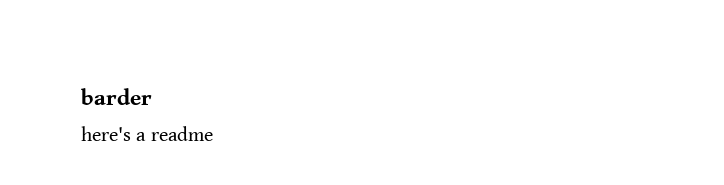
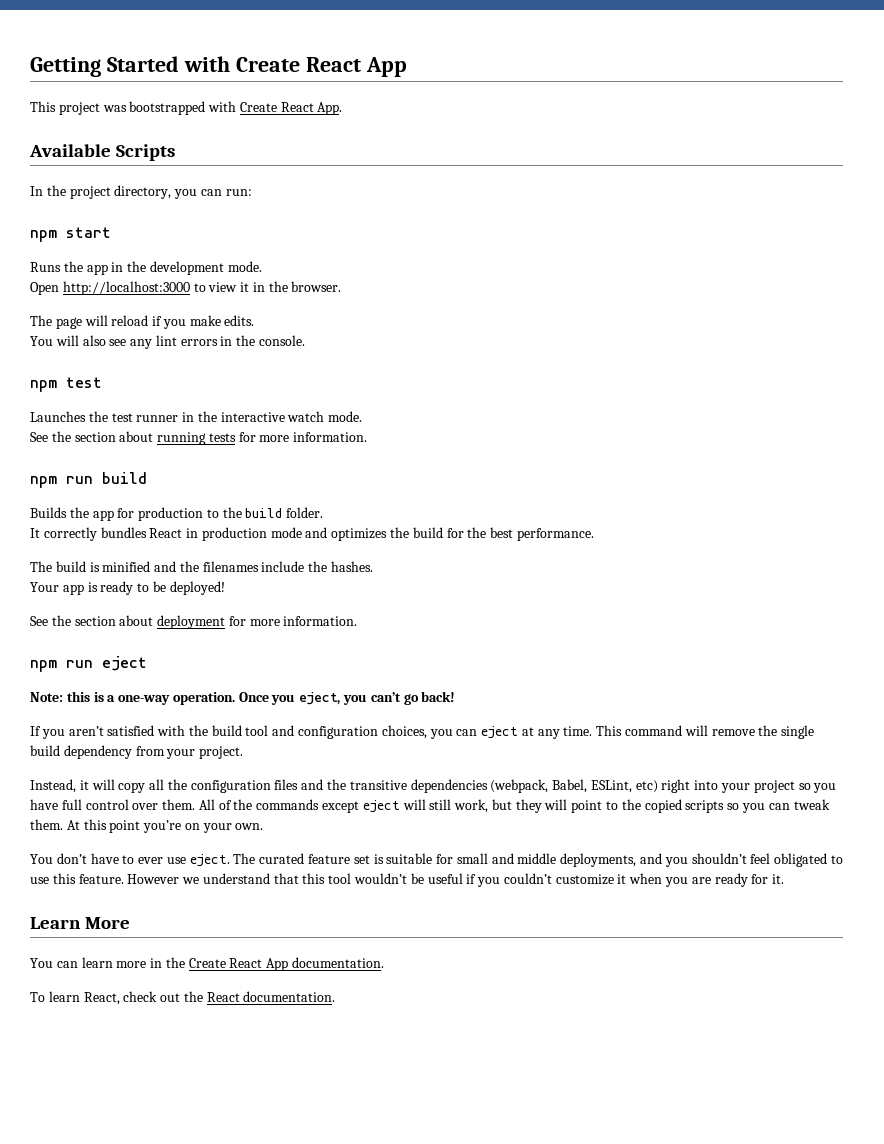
[81,88,152,105] [81,126,213,141] barder // here's a readme -> [30,56,407,77] [30,101,343,115] [29,144,176,161] [30,185,252,199] [30,227,111,242] [30,261,262,275] [30,281,342,295] [30,315,255,329] [30,335,306,349] [30,377,102,392] [30,411,363,422] [30,431,368,445] [30,472,147,488] [30,507,324,521] [30,527,594,541] [30,561,374,572] [30,581,225,595] [30,615,358,629] [30,656,147,672] [30,691,456,705] [30,725,815,739] [30,745,244,759] [30,779,837,793] [30,799,830,813] [30,819,264,833] [30,853,843,867] [30,873,785,887] [30,917,131,929] [30,957,385,971] [30,991,336,1005] Getting Started with Create React App // This project was bootstrapped with Create React App. // Available Scripts // In the project directory, you can run: // npm start // Runs the app in the development mode. // Open http://localhost:3000 to view it in the browser. // The page will reload if you make edits. // You will also see any lint errors in the console. // npm test // Launches the test runner in the interactive watch mode. // See the section about running tests for more information. // npm run build // Builds the app for production to the build folder. // It correctly bundles React in production mode and optimizes the build for the best performance. // The build is minified and the filenames include the hashes. // Your app is ready to be deployed! // See the section about deployment for more information. // npm run eject // Note: this is a one-way operation. Once you eject, you can’t go back! // If you aren’t satisfied with the build tool and configuration choices, you can eject at any time. This command will remove the single build dependency from your project. // Instead, it will copy all the configuration files and the transitive dependencies (webpack, Babel, ESLint, etc) right into your project so you have full control over them. All of the commands except eject will still work, but they will point to the copied scripts so you can tweak them. At this point you’re on your own. // You don’t have to ever use eject. The curated feature set is suitable for small and middle deployments, and you shouldn’t feel obligated to use this feature. However we understand that this tool wouldn’t be useful if you couldn’t customize it when you are ready for it. // Learn More // You can learn more in the Create React App documentation. // To learn React, check out the React documentation.

